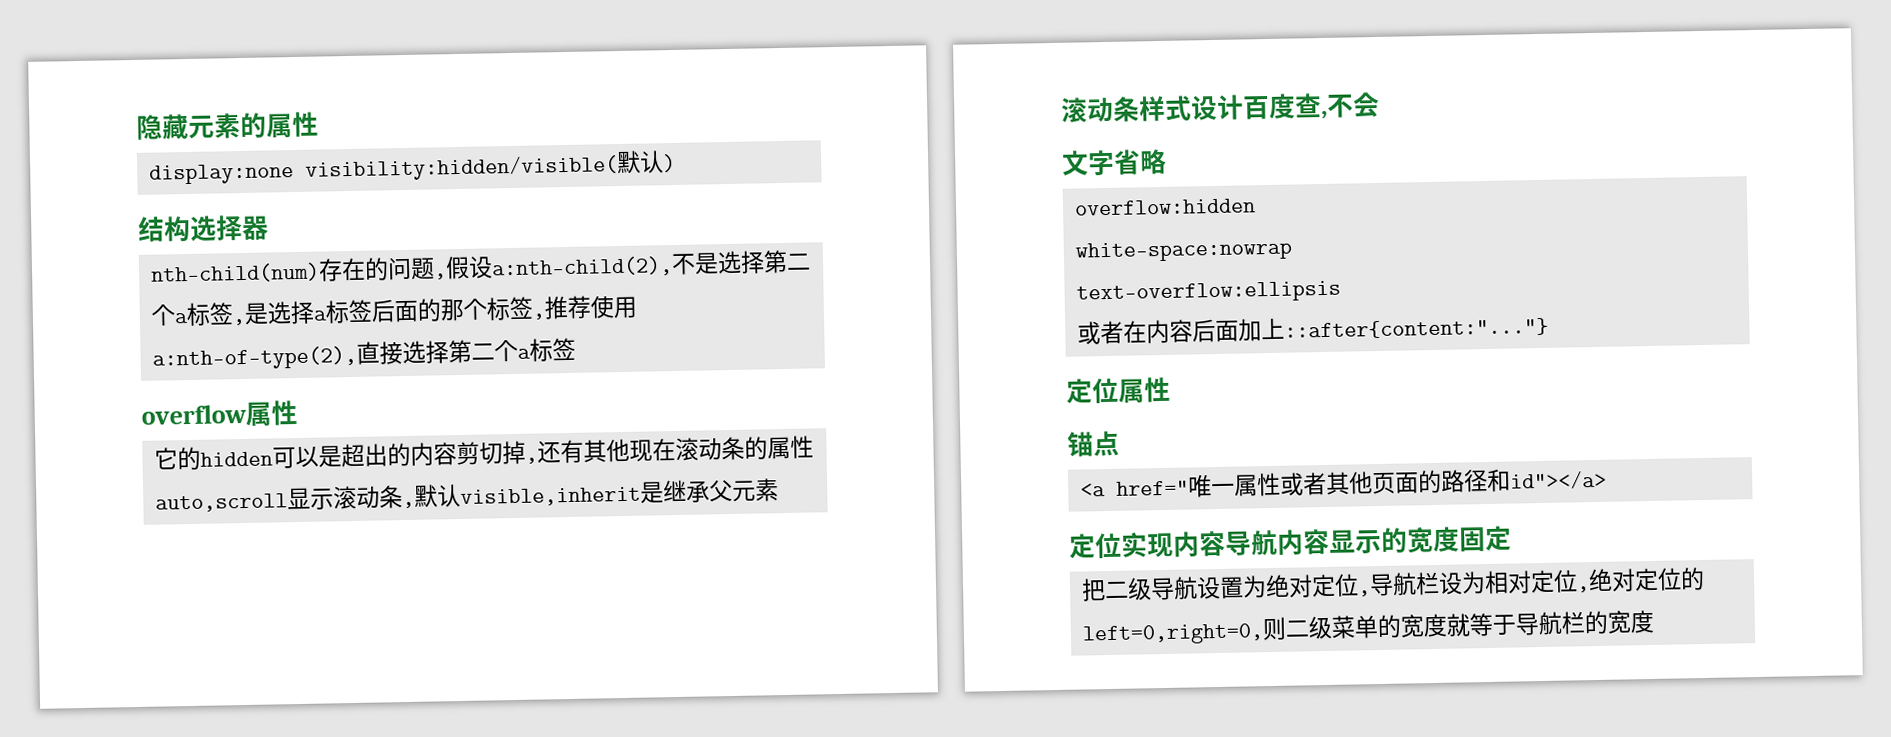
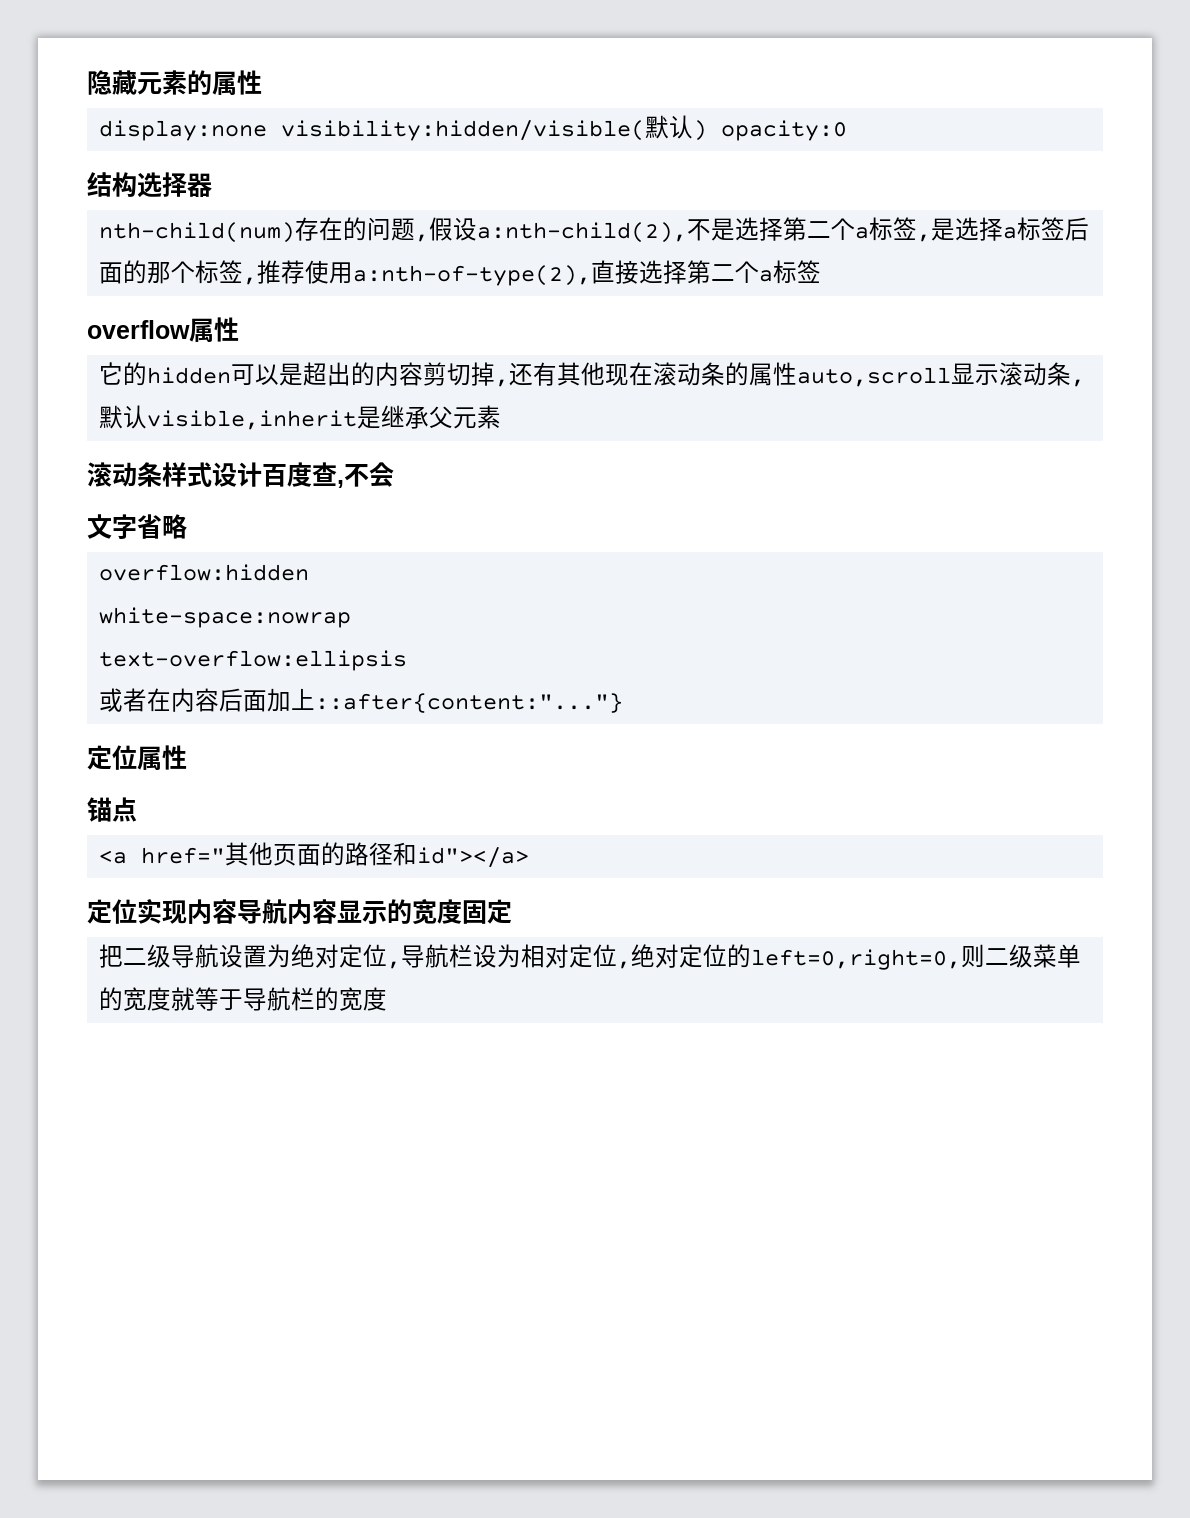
(677, 163) none -> [721,120,847,141] opacity:0
[1188,471,1328,498] 唯一属性或者 -> (225, 855) none

